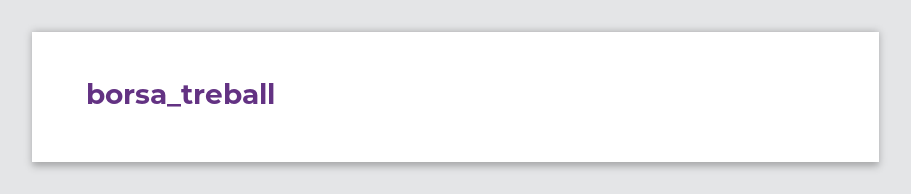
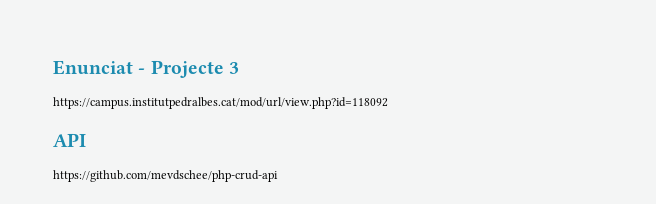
[86,83,275,107] borsa_treball -> [53,60,239,78] [53,97,388,109] [53,133,86,147] [53,170,278,182] Enunciat - Projecte 3 // https://campus.institutpedralbes.cat/mod/url/view.php?id=118092 // API // https://github.com/mevdschee/php-crud-api

